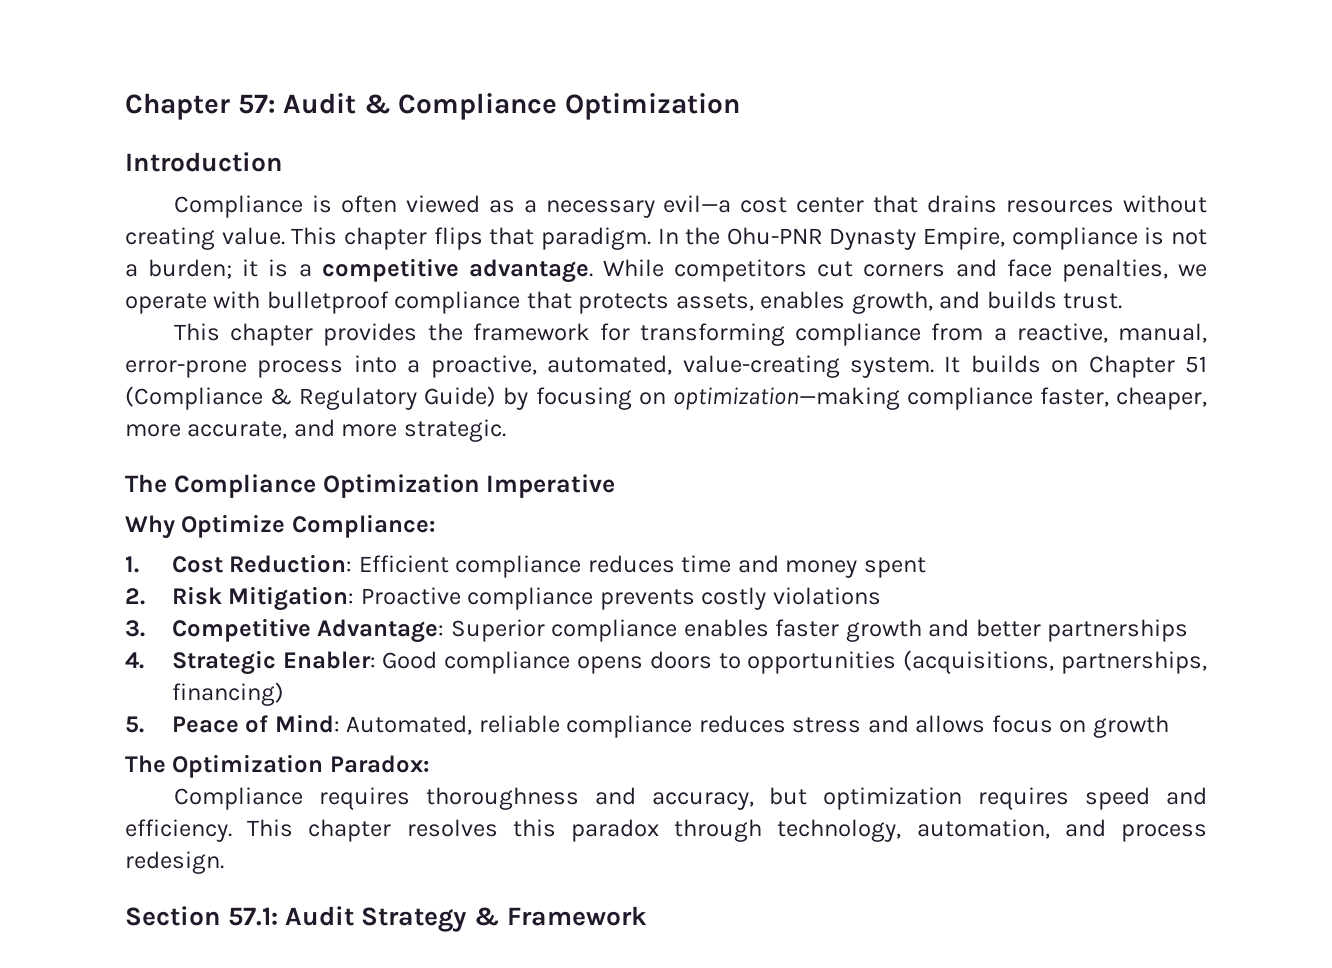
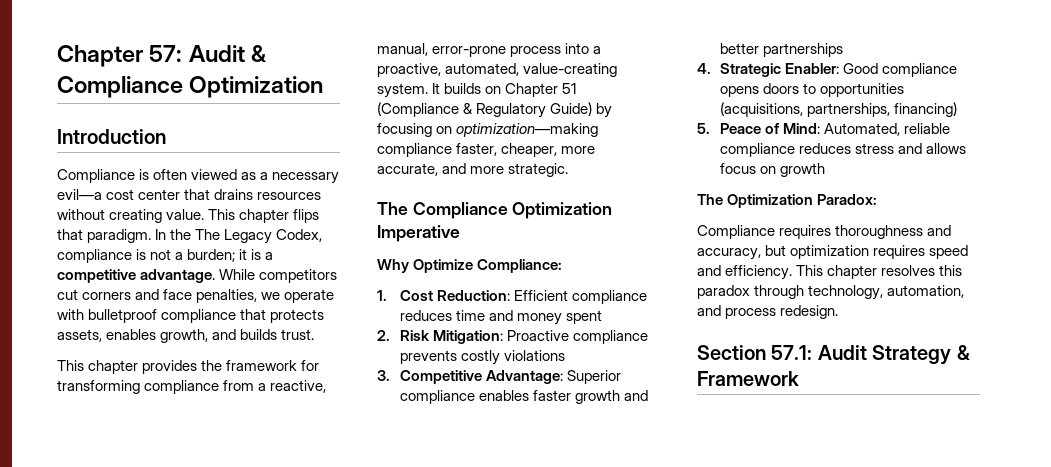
[726,227,1006,250] Ohu-PNR Dynasty Empire, -> [195,229,323,244] The Legacy Codex,

